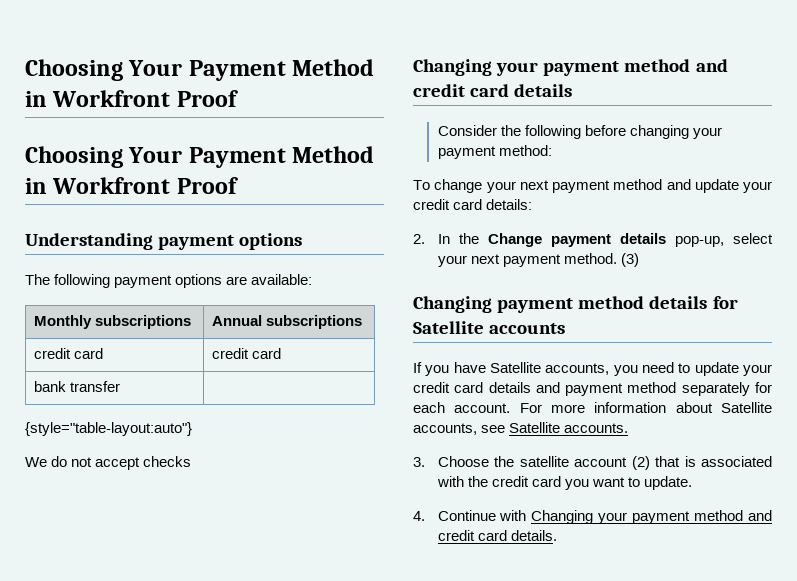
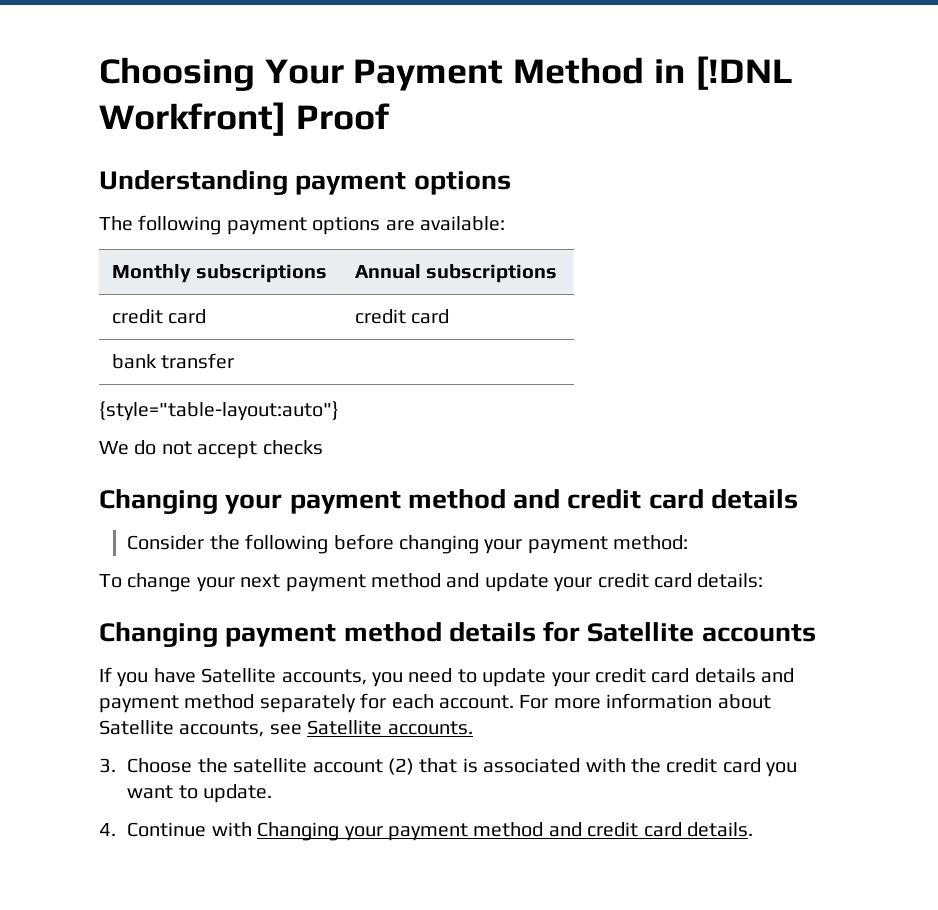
[25,59,375,81] [25,90,238,107] [25,146,375,168] [25,177,171,194] Choosing Your Payment Method in Workfront Proof // Choosing Your Payment Method in Workfront -> [99,56,793,91] [99,102,286,136] Choosing Your Payment Method in [!DNL Workfront]
[413,233,773,247] [437,253,639,267] // 2. In the Change payment details pop-up, select your next payment method. (3) -> (764, 580) none

